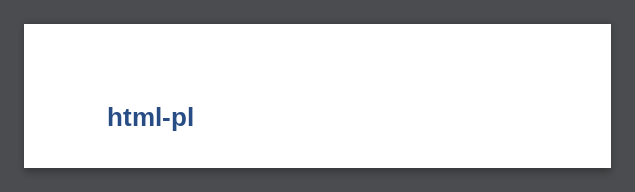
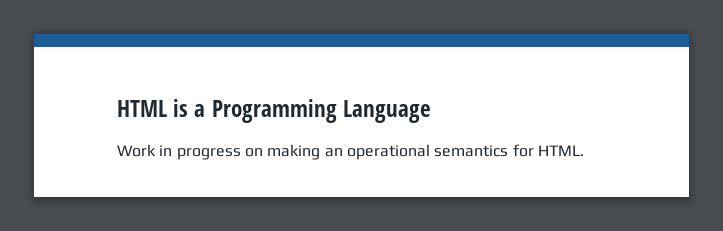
[107,107,194,131] html-pl -> [117,99,431,123] [117,144,584,160] HTML is a Programming Language // Work in progress on making an operational semantics for HTML.

